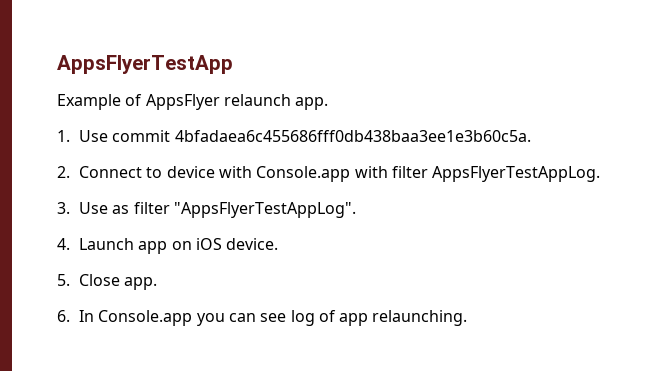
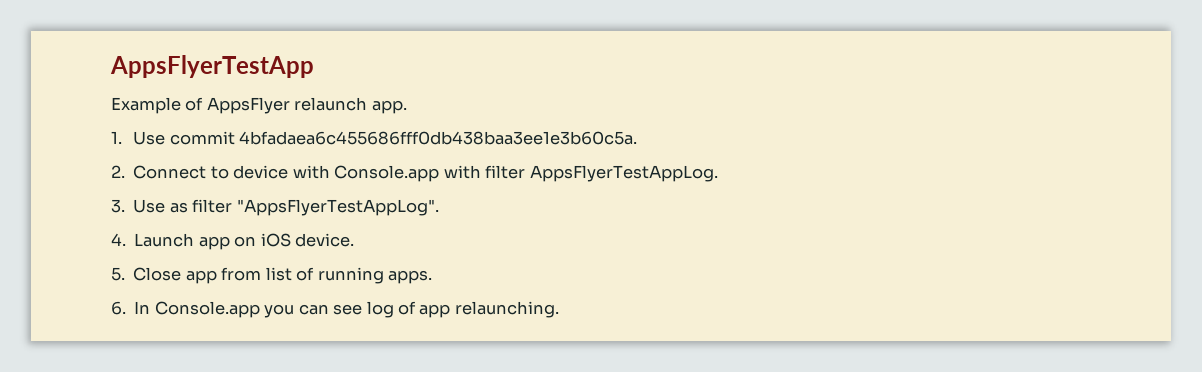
[124,277,158,290] app. -> [185,267,433,284] app from list of running apps.

